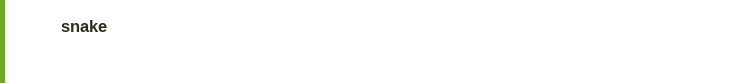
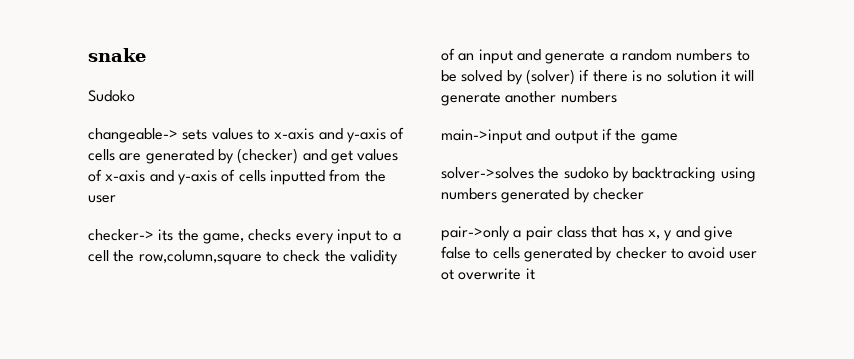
(107, 26) none -> [88,90,135,102] [88,127,405,143] [88,148,399,164] [88,169,386,185] [88,195,116,203] [88,229,401,244] [88,250,398,265] [441,48,750,64] [441,69,755,85] [441,91,617,106] [441,128,678,144] [441,167,756,182] [441,188,644,203] [441,226,733,241] [441,246,757,262] [441,268,535,280] // Sudoko // changeable-> sets values to x-axis and y-axis of cells are generated by (checker) and get values of x-axis and y-axis of cells inputted from the user // checker-> its the game, checks every input to a cell the row,column,square to check the validity of an input and generate a random numbers to be solved by (solver) if there is no solution it will generate another numbers // main->input and output if the game // solver->solves the sudoko by backtracking using numbers generated by checker // pair->only a pair class that has x, y and give false to cells generated by checker to avoid user ot overwrite it

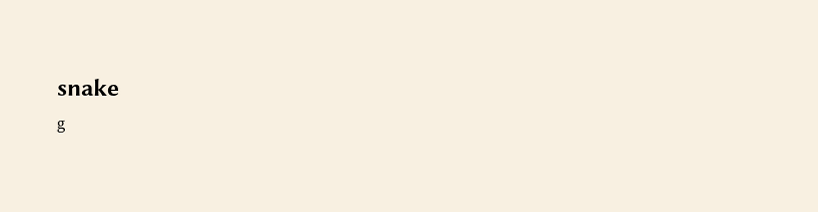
[88,90,135,102] [88,127,405,143] [88,148,399,164] [88,169,386,185] [88,195,116,203] [88,229,401,244] [88,250,398,265] [441,48,750,64] [441,69,755,85] [441,91,617,106] [441,128,678,144] [441,167,756,182] [441,188,644,203] [441,226,733,241] [441,246,757,262] [441,268,535,280] Sudoko // changeable-> sets values to x-axis and y-axis of cells are generated by (checker) and get values of x-axis and y-axis of cells inputted from the user // checker-> its the game, checks every input to a cell the row,column,square to check the validity of an input and generate a random numbers to be solved by (solver) if there is no solution it will generate another numbers // main->input and output if the game // solver->solves the sudoko by backtracking using numbers generated by checker // pair->only a pair class that has x, y and give false to cells generated by checker to avoid user ot overwrite it -> [56,119,66,133] g

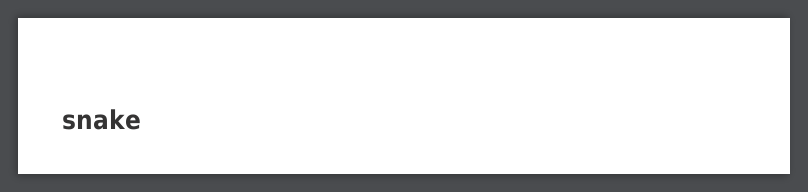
[56,119,66,133] // g -> (141, 119) none

